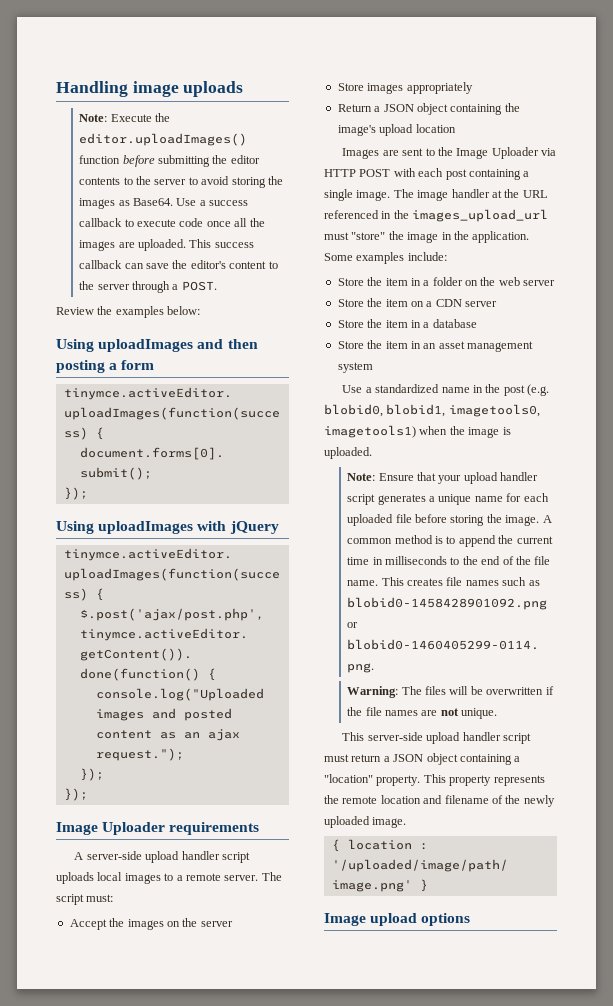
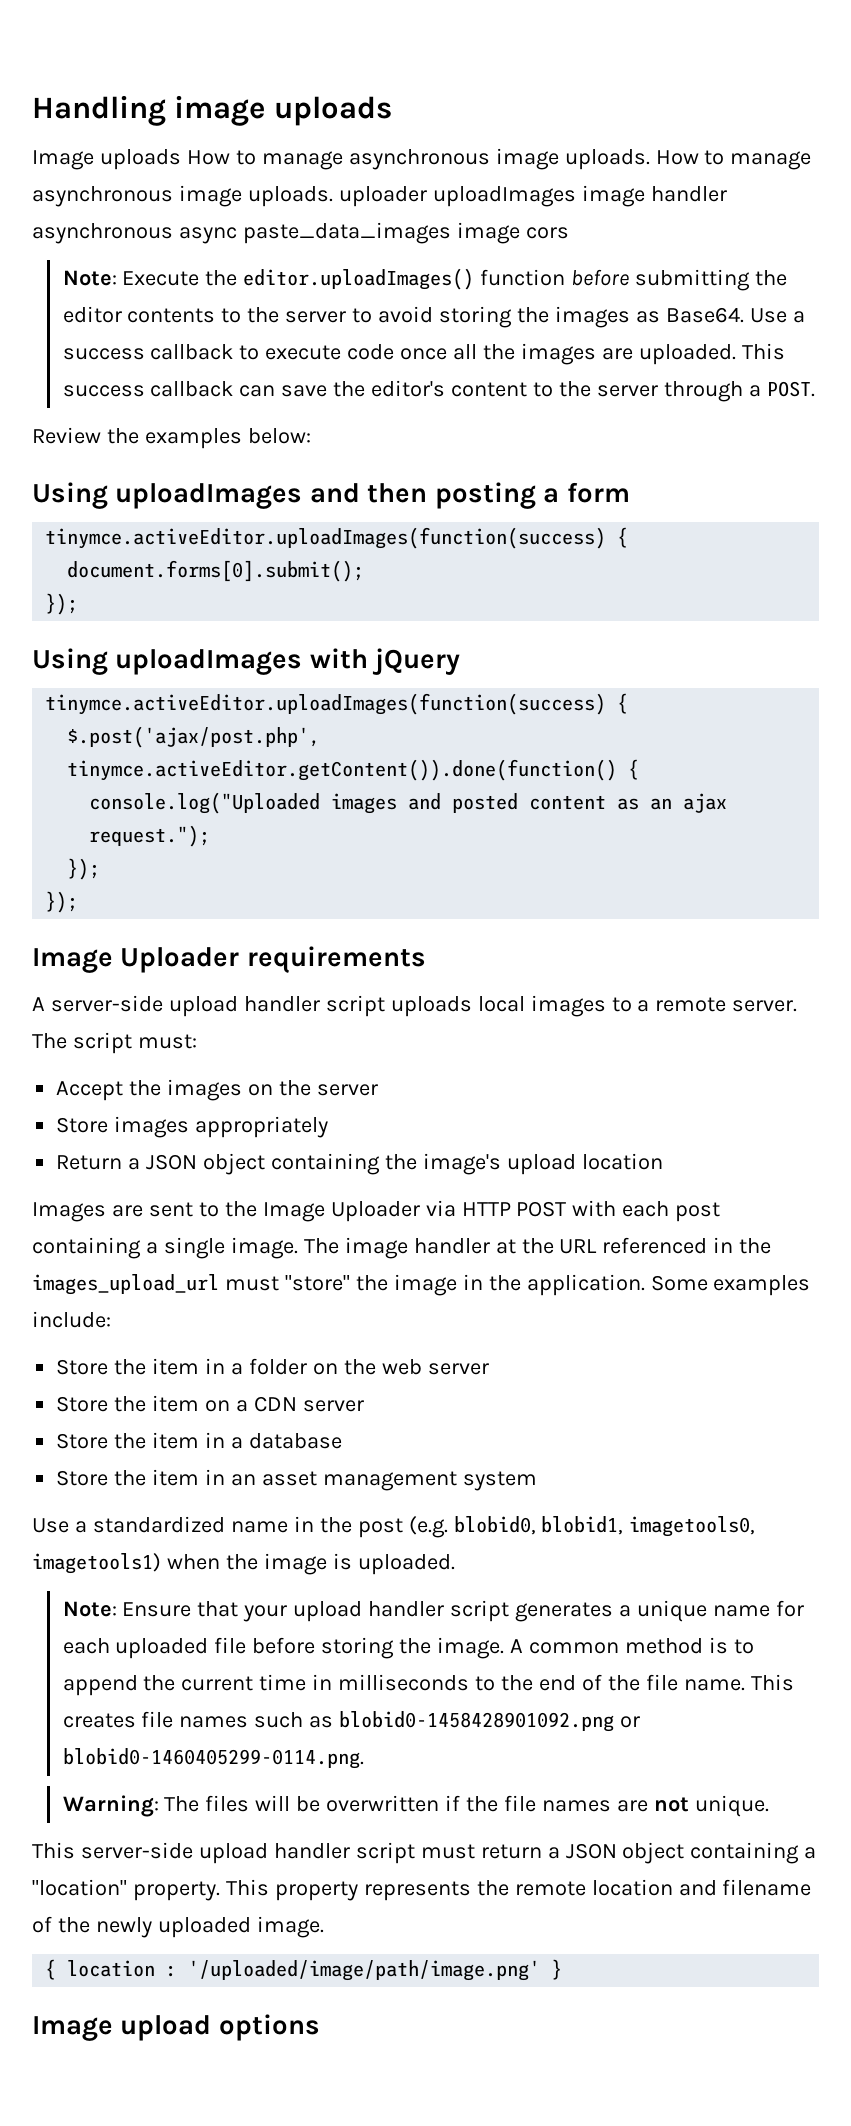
(244, 89) none -> [32,148,812,170] [32,185,727,207] [32,222,569,244] // Image uploads How to manage asynchronous image uploads. How to manage asynchronous image uploads. uploader uploadImages image handler asynchronous async paste_data_images image cors

